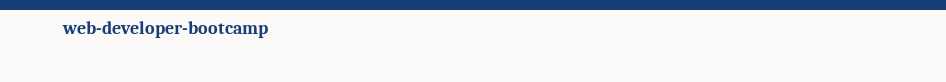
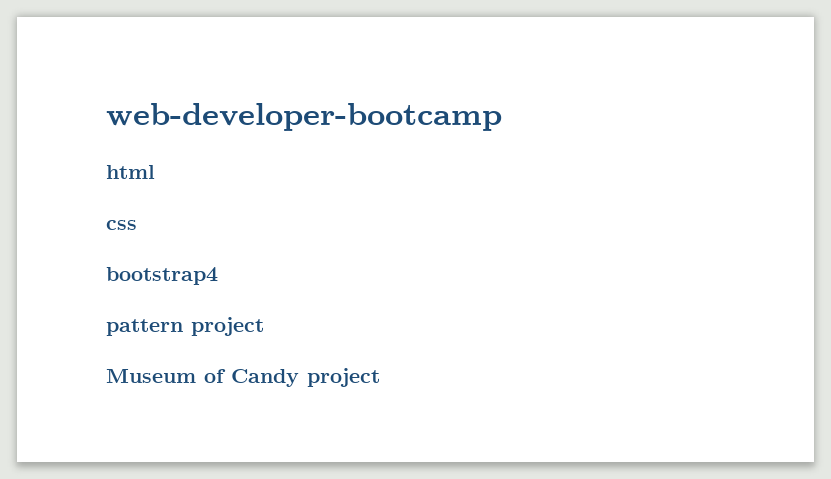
(268, 29) none -> [106,165,155,179] [106,220,137,230] [106,267,218,285] [106,317,264,336] [106,368,380,387] // html // css // bootstrap4 // pattern project // Museum of Candy project

